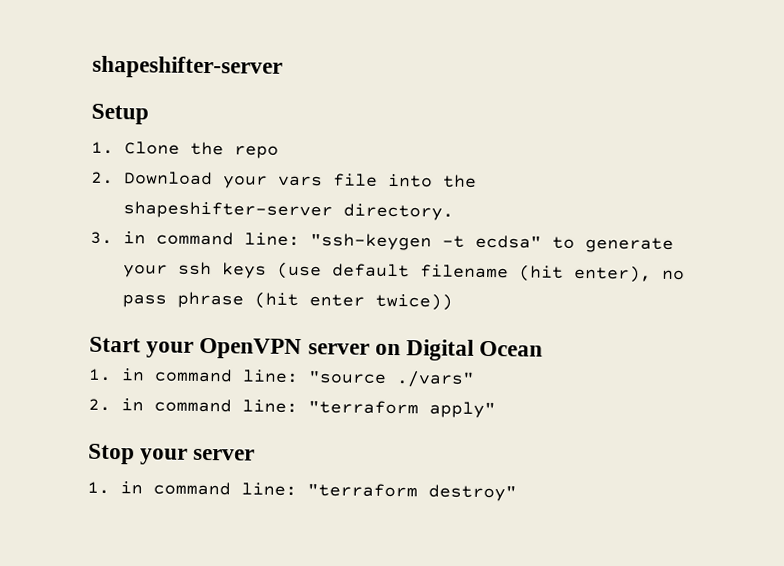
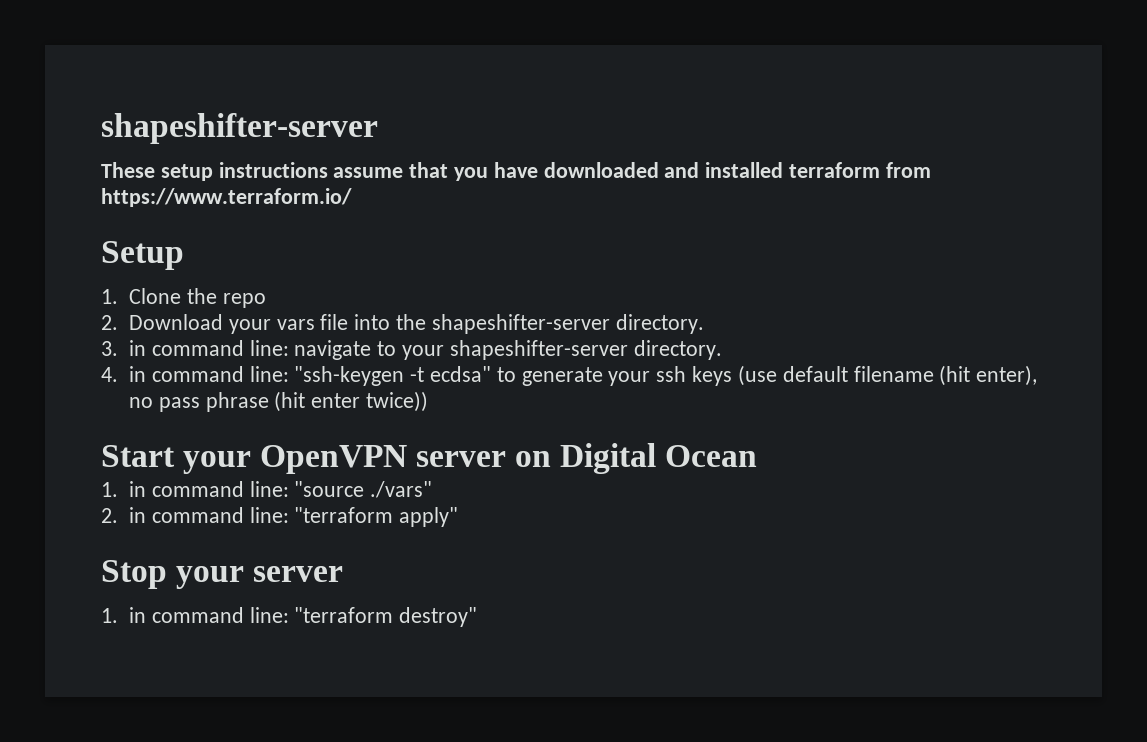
[92,55,283,79] shapeshifter-server -> [101,113,378,144] [101,162,931,181] [101,188,352,207] shapeshifter-server // These setup instructions assume that you have downloaded and installed terraform from https://www.terraform.io/
(301, 239) none -> [294,340,722,360] [101,366,289,382] navigate to your shapeshifter-server directory. // 4. in command line:

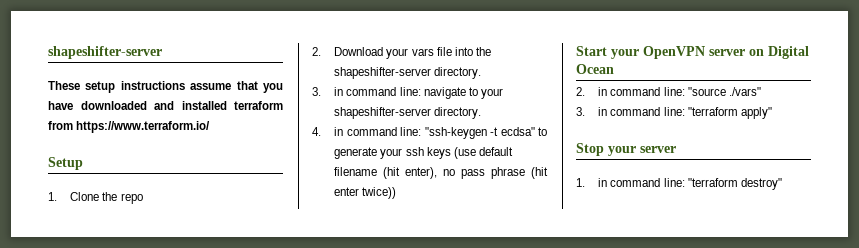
[101,482,118,497] 1. -> [576,87,585,96] 2.
[101,508,118,523] 2. -> [576,107,585,116] 3.

